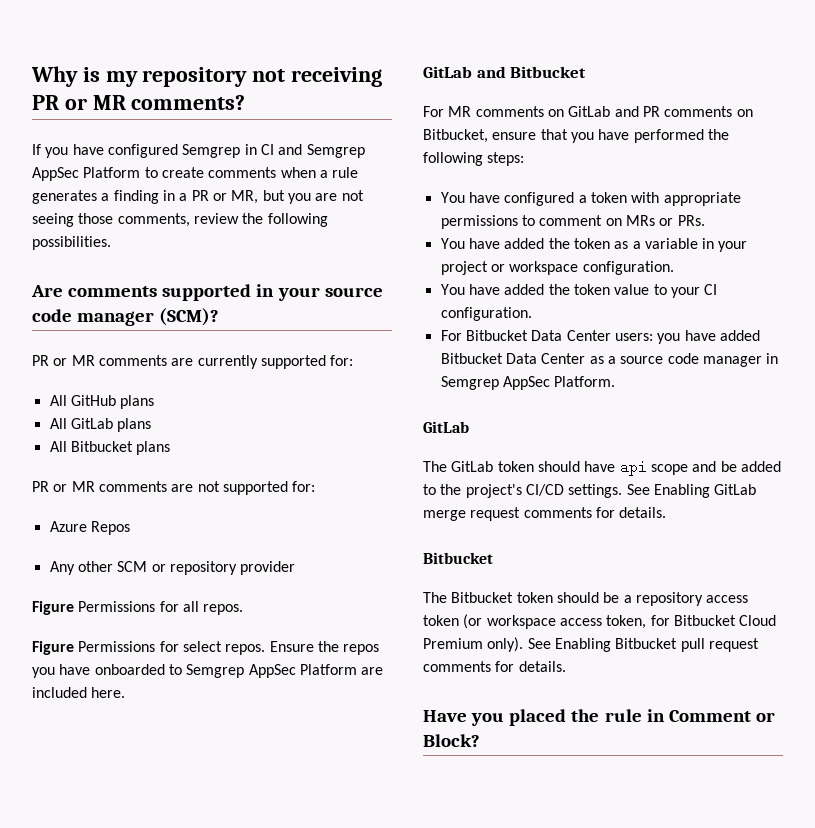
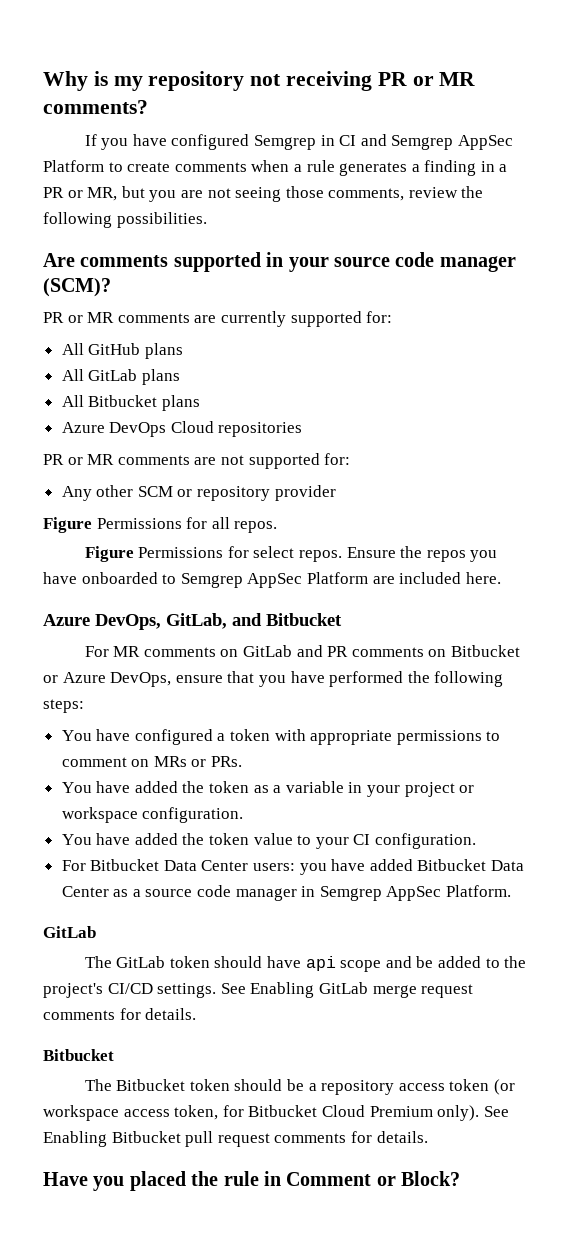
(171, 448) none -> [61,421,303,437] // Azure DevOps Cloud repositories
[49,521,130,535] // Azure Repos -> (351, 459) none
[423,66,472,78] GitLab -> [43,613,227,630] Azure DevOps, GitLab,
[423,129,488,143] Bitbucket, -> [451,645,521,657] [43,672,172,687] Bitbucket or Azure DevOps,

